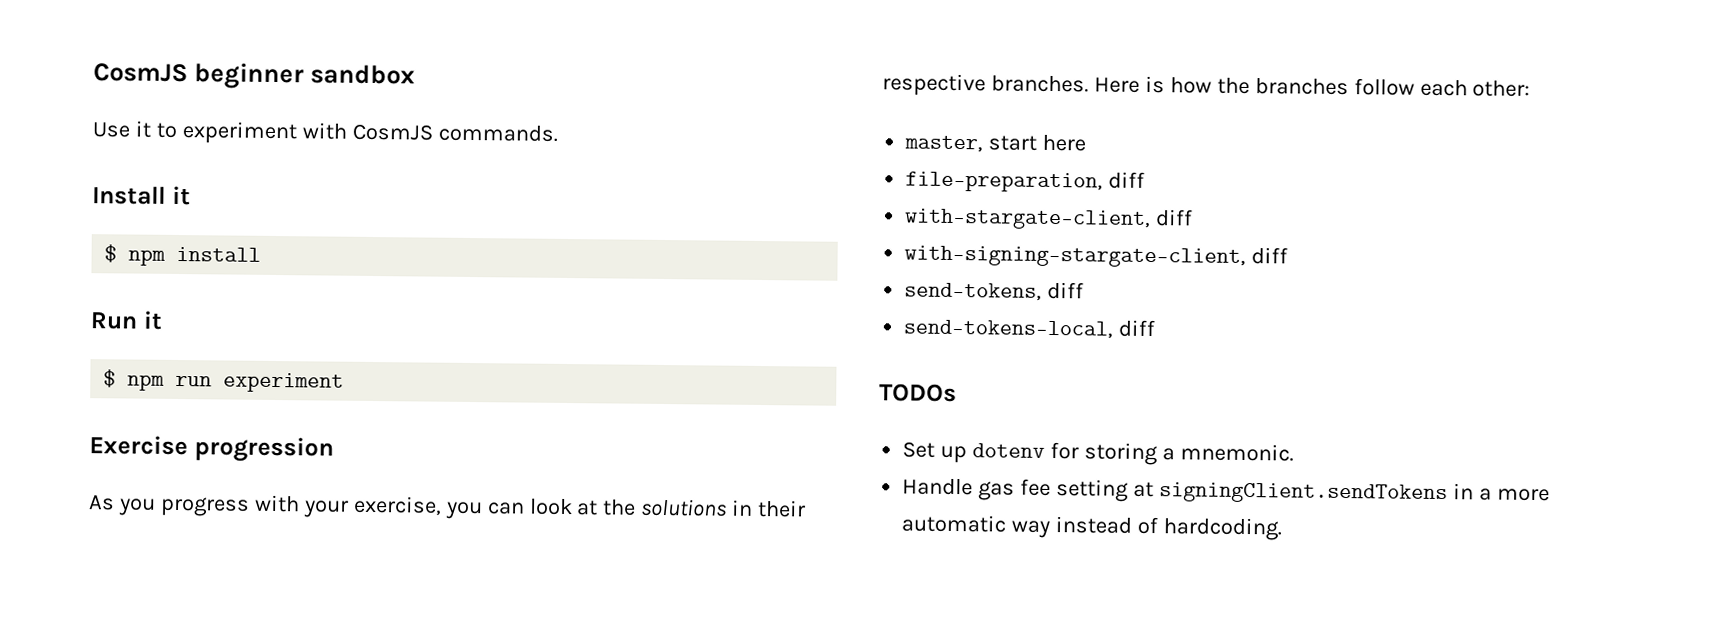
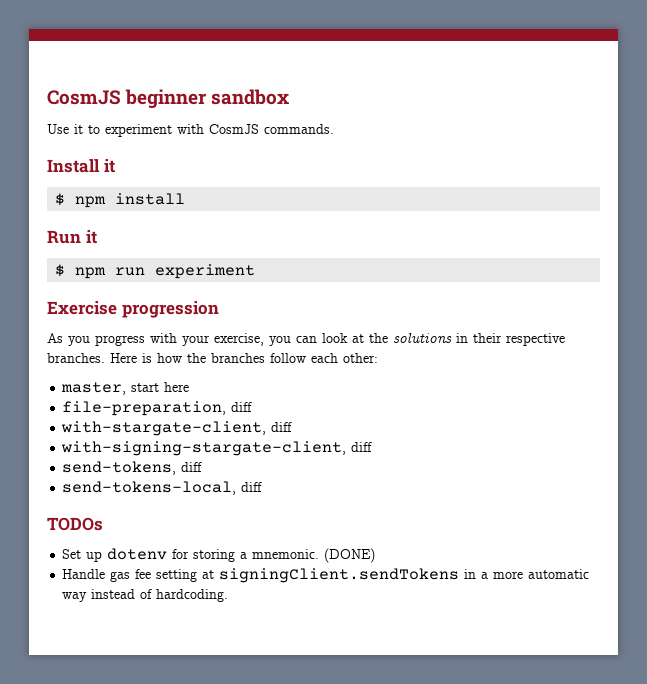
(1294, 452) none -> [324,548,376,563] (DONE)

